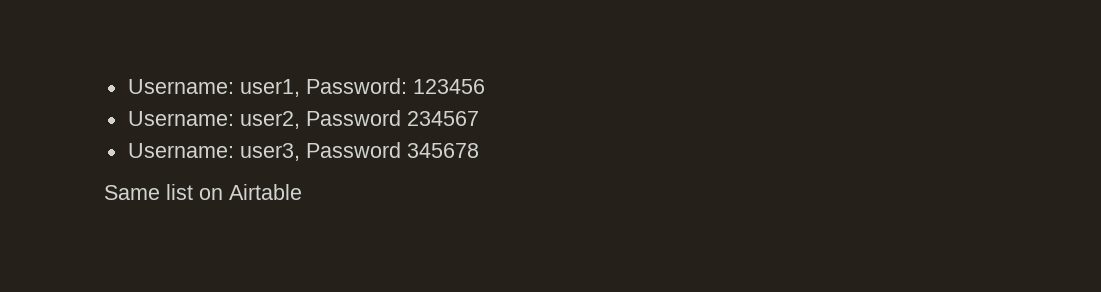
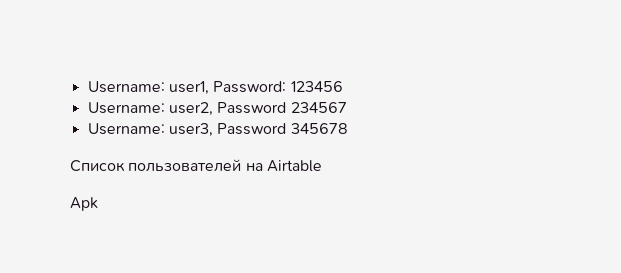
[104,184,223,200] Same list on -> [70,159,263,172] Список пользователей на
(302, 192) none -> [70,197,98,211] // Apk

